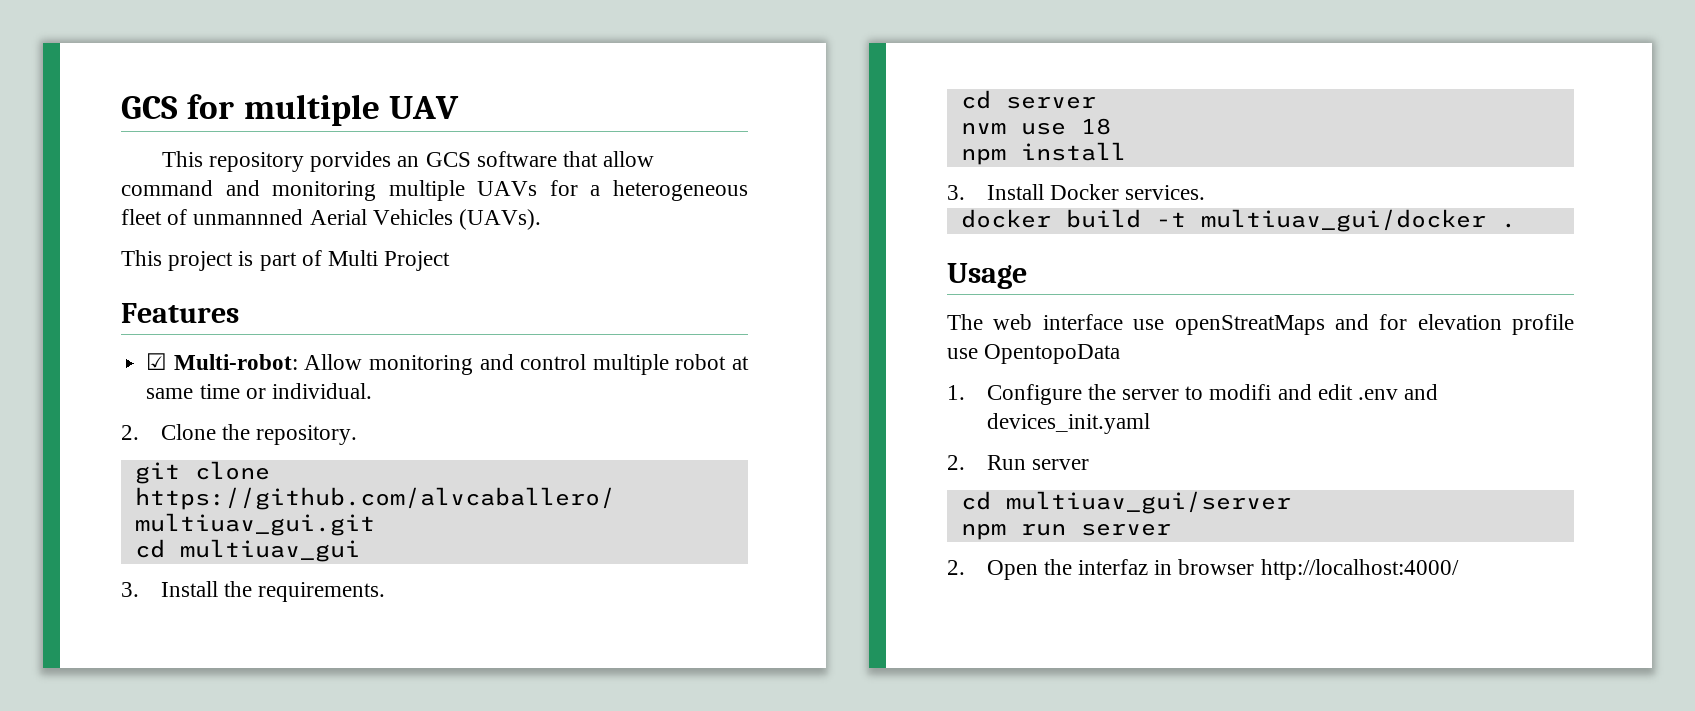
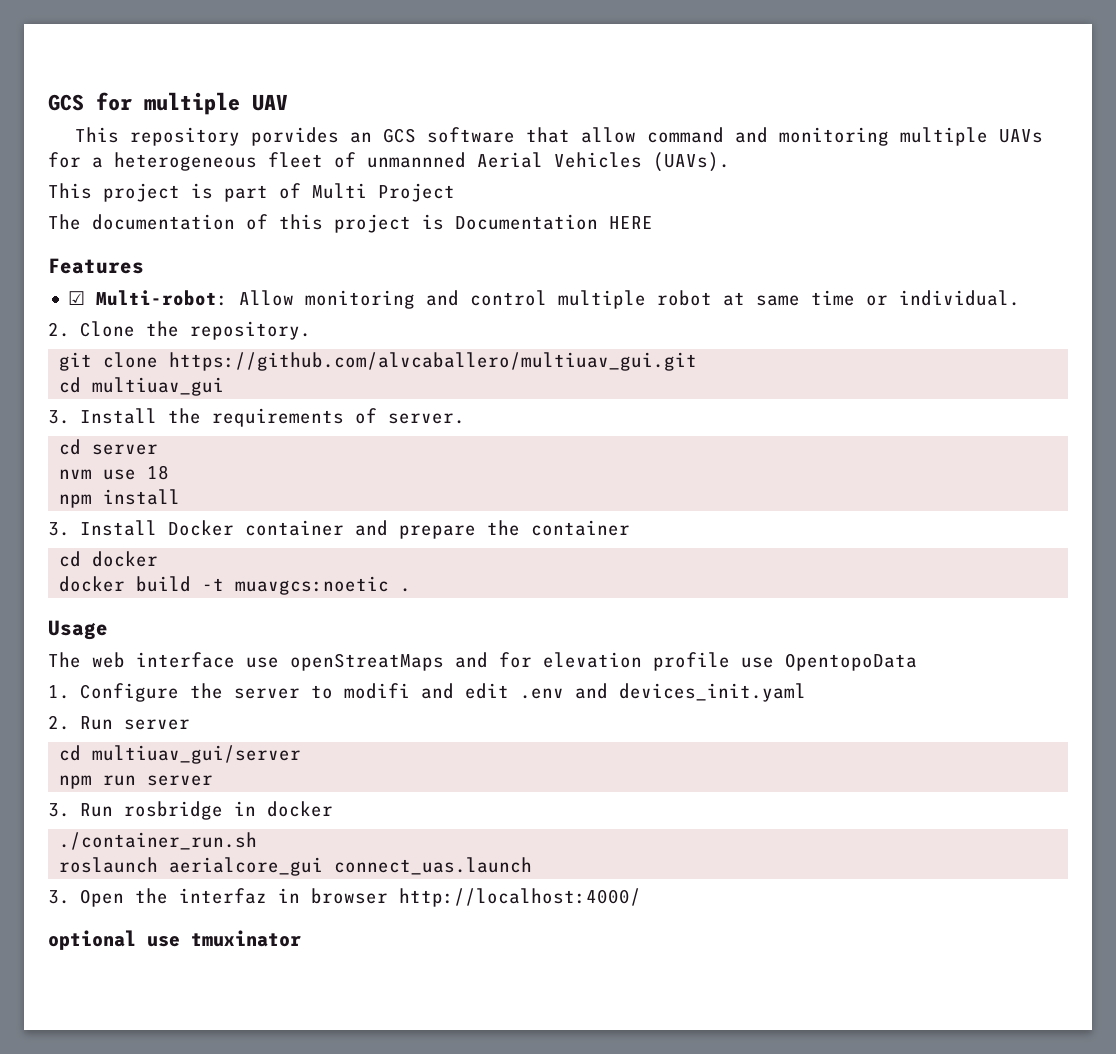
(451, 261) none -> [48,214,653,233] // The documentation of this project is Documentation HERE
[257,582,385,602] requirements. -> [211,408,465,427] requirements of server.
[1124,185,1205,200] services. -> [244,520,630,539] [59,551,159,567] container and prepare the container // cd docker
[1200,209,1486,232] multiuav_gui/docker -> [235,576,390,595] muavgcs:noetic
[947,560,965,575] 2. -> [48,801,333,820] [59,832,258,850] [59,857,533,876] [48,890,70,904] 3. Run rosbridge in docker // ./container_run.sh // roslaunch aerialcore_gui connect_uas.launch // 3.
(1459, 569) none -> [48,930,301,950] // optional use tmuxinator

